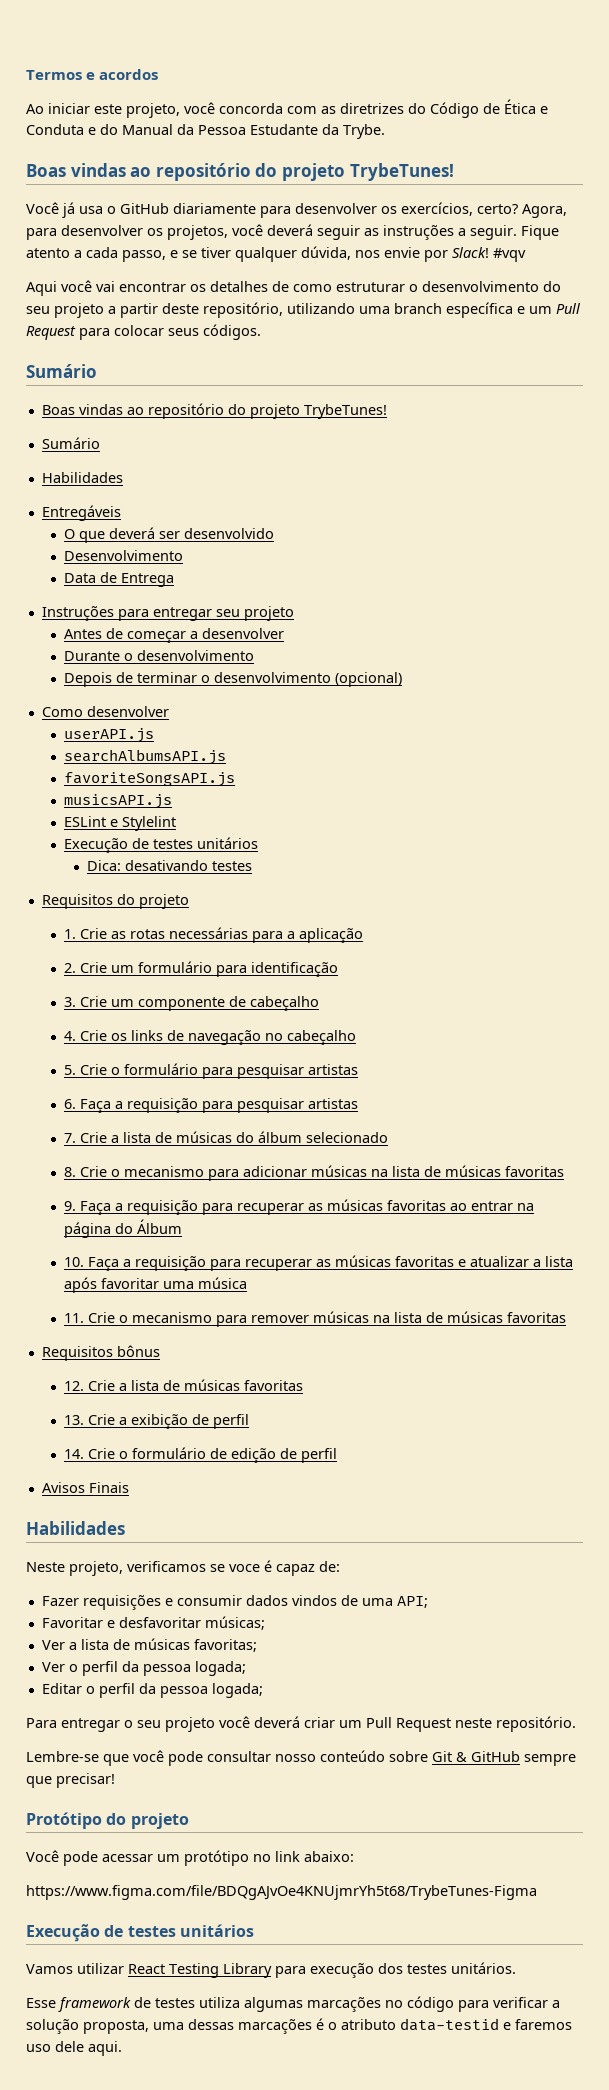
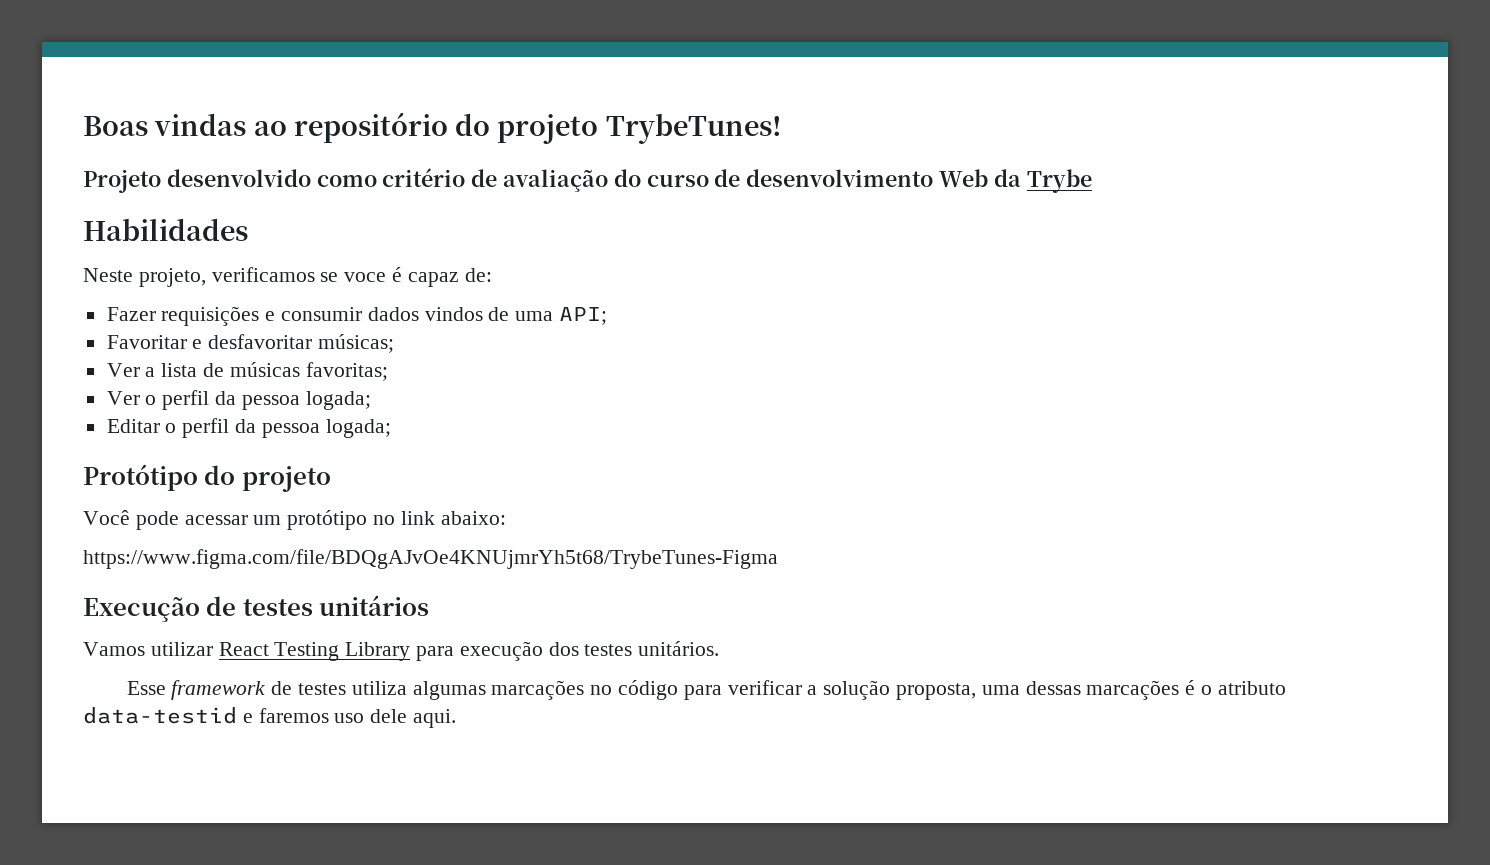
[26,69,159,80] [26,99,548,118] [26,124,385,139] [26,163,454,181] [26,202,567,218] [26,224,559,240] [26,246,526,262] [26,280,561,296] [26,302,581,318] [26,324,261,340] [26,364,97,378] [41,403,387,419] [41,437,100,449] [41,472,123,483] [41,505,121,521] [64,527,275,543] [64,550,184,561] [64,572,175,587] [41,606,294,621] [64,628,285,643] [64,650,255,661] [64,672,403,687] [41,706,169,717] [64,728,155,743] [64,749,227,765] [64,772,236,787] [64,794,173,809] [64,816,177,831] [64,837,259,853] [86,860,252,871] [41,894,189,909] [64,927,364,943] [64,961,339,977] [64,996,320,1011] [64,1030,357,1045] [64,1063,359,1079] [64,1098,359,1113] [64,1131,389,1143] [64,1165,565,1181] [64,1199,535,1215] [64,1219,183,1238] [64,1255,574,1271] [64,1277,248,1293] [64,1311,567,1327] [41,1345,160,1361] [64,1379,304,1391] [64,1414,250,1429] [64,1447,338,1463] [41,1482,129,1493] Termos e acordos // Ao iniciar este projeto, você concorda com as diretrizes do Código de Ética e Conduta e do Manual da Pessoa Estudante da Trybe. // Boas vindas ao repositório do projeto TrybeTunes! // Você já usa o GitHub diariamente para desenvolver os exercícios, certo? Agora, para desenvolver os projetos, você deverá seguir as instruções a seguir. Fique atento a cada passo, e se tiver qualquer dúvida, nos envie por Slack! #vqv // Aqui você vai encontrar os detalhes de como estruturar o desenvolvimento do seu projeto a partir deste repositório, utilizando uma branch específica e um Pull Request para colocar seus códigos. // Sumário // Boas vindas ao repositório do projeto TrybeTunes! // Sumário // Habilidades // Entregáveis // O que deverá ser desenvolvido // Desenvolvimento // Data de Entrega // Instruções para entregar seu projeto // Antes de começar a desenvolver // Durante o desenvolvimento // Depois de terminar o desenvolvimento (opcional) // Como desenvolver // userAPI.js // searchAlbumsAPI.js // favoriteSongsAPI.js // musicsAPI.js // ESLint e Stylelint // Execução de testes unitários // Dica: desativando testes // Requisitos do projeto // 1. Crie as rotas necessárias para a aplicação // 2. Crie um formulário para identificação // 3. Crie um componente de cabeçalho // 4. Crie os links de navegação no cabeçalho // 5. Crie o formulário para pesquisar artistas // 6. Faça a requisição para pesquisar artistas // 7. Crie a lista de músicas do álbum selecionado // 8. Crie o mecanismo para adicionar músicas na lista de músicas favoritas // 9. Faça a requisição para recuperar as músicas favoritas ao entrar na página do Álbum // 10. Faça a requisição para recuperar as músicas favoritas e atualizar a lista após favoritar uma música // 11. Crie o mecanismo para remover músicas na lista de músicas favoritas // Requisitos bônus // 12. Crie a lista de músicas favoritas // 13. Crie a exibição de perfil // 14. Crie o formulário de edição de perfil // Avisos Finais -> [83,112,782,144] [83,168,1092,193] Boas vindas ao repositório do projeto TrybeTunes! // Projeto desenvolvido como critério de avaliação do curso de desenvolvimento Web da Trybe
[26,1716,576,1732] [26,1750,576,1766] [26,1773,115,1788] // Para entregar o seu projeto você deverá criar um Pull Request neste repositório. // Lembre-se que você pode consultar nosso conteúdo sobre Git & GitHub sempre que precisar! -> (391, 428) none

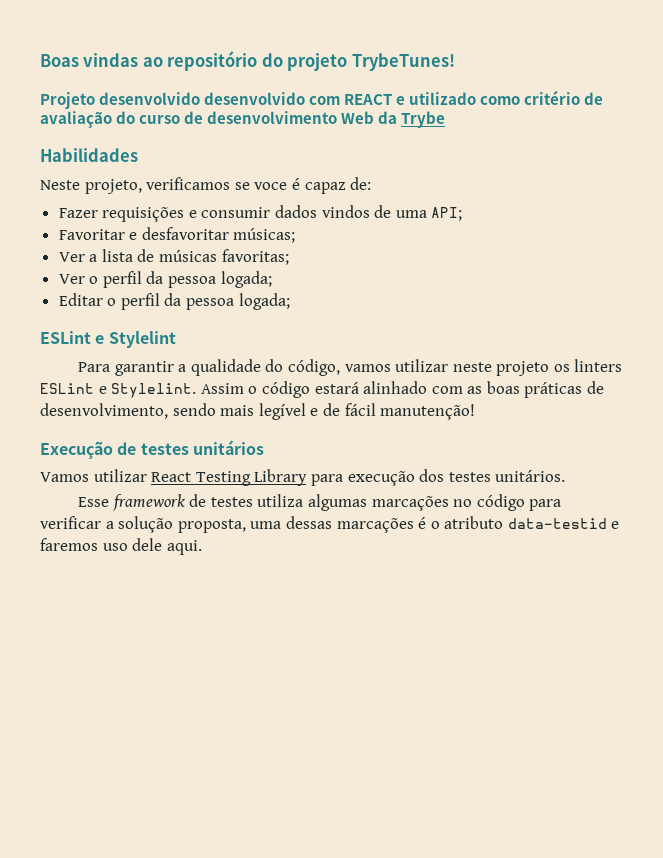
(311, 178) none -> [204,92,477,105] desenvolvido com REACT e utilizado
[83,464,331,492] [83,510,506,530] [83,549,778,569] Protótipo do projeto // Você pode acessar um protótipo no link abaixo: // https://www.figma.com/file/BDQgAJvOe4KNUjmrYh5t68/TrybeTunes-Figma -> [40,331,176,348] [77,359,623,376] [40,381,605,398] [40,403,476,420] ESLint e Stylelint // Para garantir a qualidade do código, vamos utilizar neste projeto os linters ESLint e Stylelint. Assim o código estará alinhado com as boas práticas de desenvolvimento, sendo mais legível e de fácil manutenção!

